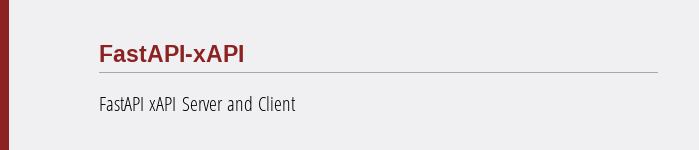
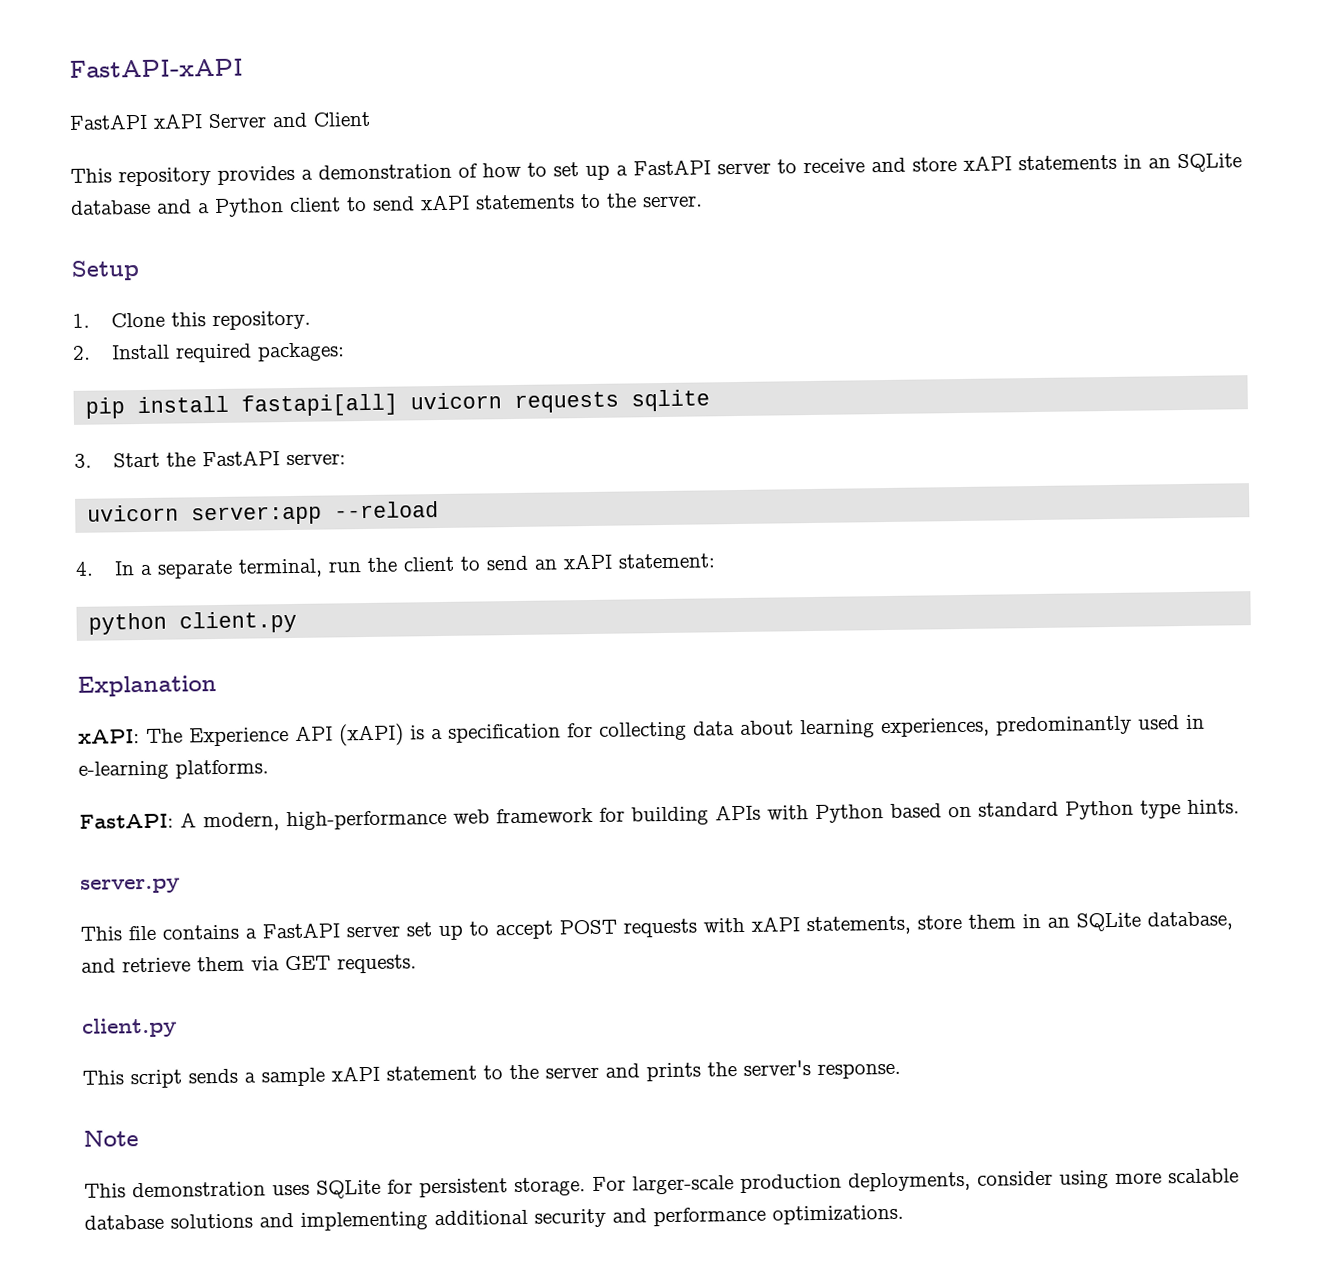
(297, 103) none -> [70,153,1242,187] [71,193,703,217] [71,260,140,281] [72,310,311,331] [72,342,345,363] [85,389,711,419] [74,450,346,468] [87,501,440,526] [75,553,715,579] [88,610,298,635] [77,675,217,697] [78,714,1205,747] [78,759,269,780] [79,799,1240,832] [80,877,180,894] [80,911,1233,941] [81,954,417,974] [82,1017,177,1038] [82,1060,901,1089] [83,1130,139,1147] [84,1168,1239,1199] [84,1204,904,1231] // This repository provides a demonstration of how to set up a FastAPI server to receive and store xAPI statements in an SQLite database and a Python client to send xAPI statements to the server. // Setup // 1. Clone this repository. // 2. Install required packages: // pip install fastapi[all] uvicorn requests sqlite // 3. Start the FastAPI server: // uvicorn server:app --reload // 4. In a separate terminal, run the client to send an xAPI statement: // python client.py // Explanation // xAPI: The Experience API (xAPI) is a specification for collecting data about learning experiences, predominantly used in e-learning platforms. // FastAPI: A modern, high-performance web framework for building APIs with Python based on standard Python type hints. // server.py // This file contains a FastAPI server set up to accept POST requests with xAPI statements, store them in an SQLite database, and retrieve them via GET requests. // client.py // This script sends a sample xAPI statement to the server and prints the server's response. // Note // This demonstration uses SQLite for persistent storage. For larger-scale production deployments, consider using more scalable database solutions and implementing additional security and performance optimizations.

